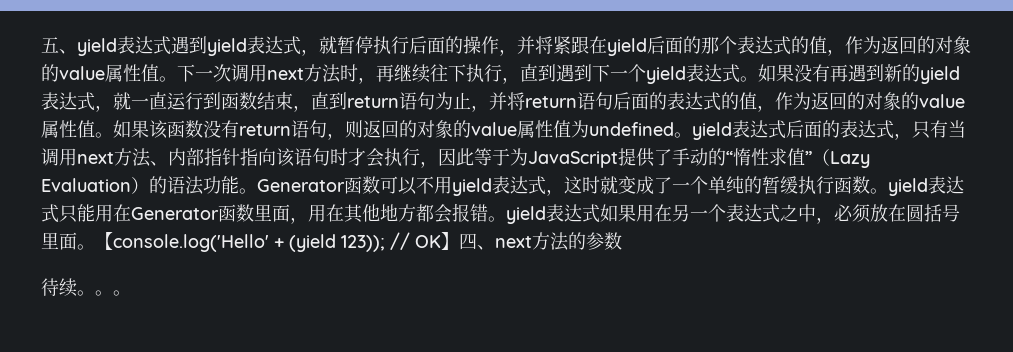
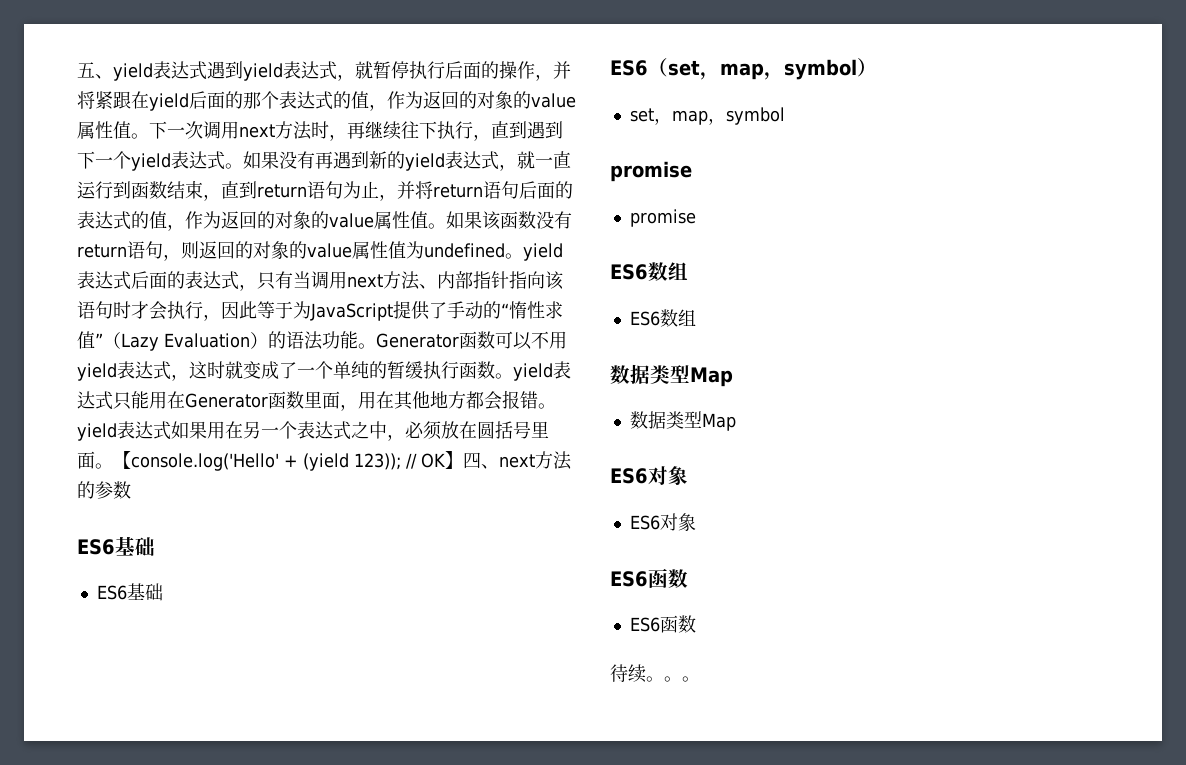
(622, 241) none -> [77,536,155,556] [96,583,163,601] [610,58,877,80] [629,107,785,125] [610,161,692,182] [629,209,696,227] [610,262,688,281] [629,309,696,327] [610,364,733,387] [629,411,736,431] [610,466,688,485] [629,513,696,531] [610,568,688,588] [629,615,696,633] // ES6基础 // ES6基础 // ES6（set，map，symbol） // set，map，symbol // promise // promise // ES6数组 // ES6数组 // 数据类型Map // 数据类型Map // ES6对象 // ES6对象 // ES6函数 // ES6函数

